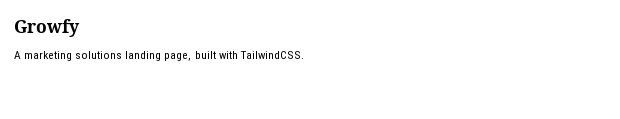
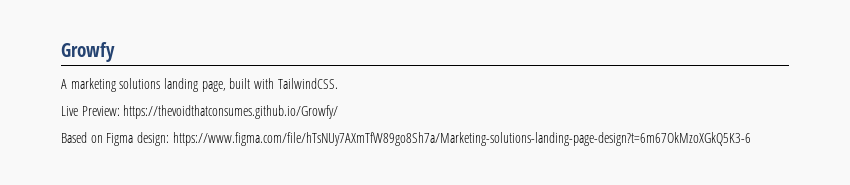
(304, 55) none -> [61,105,339,119] [61,132,751,146] // Live Preview: https://thevoidthatconsumes.github.io/Growfy/ // Based on Figma design: https://www.figma.com/file/hTsNUy7AXmTfW89go8Sh7a/Marketing-solutions-landing-page-design?t=6m67OkMzoXGkQ5K3-6

